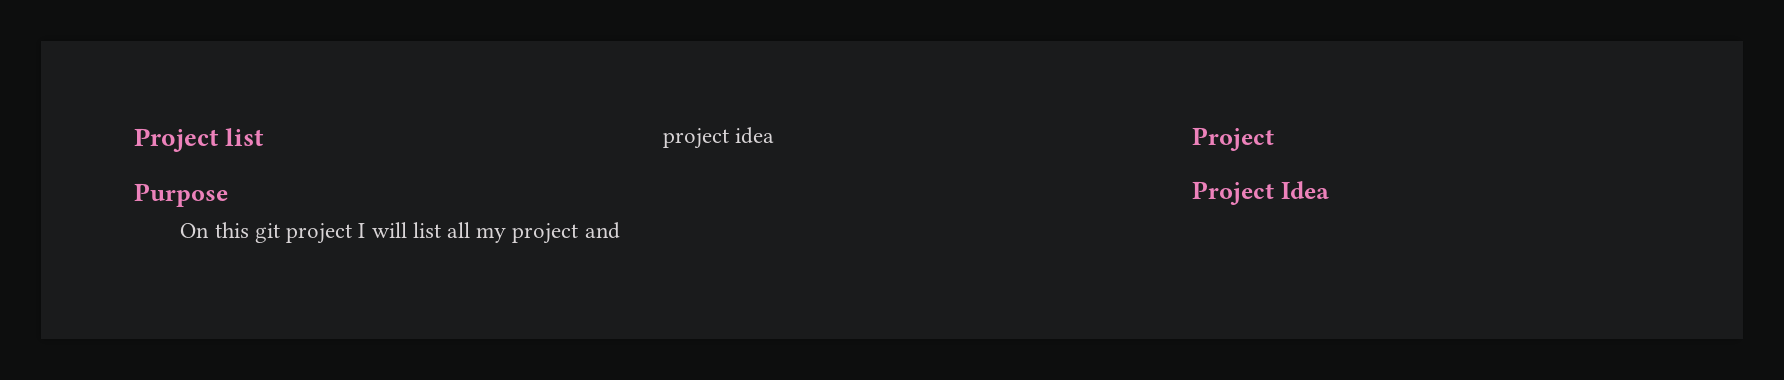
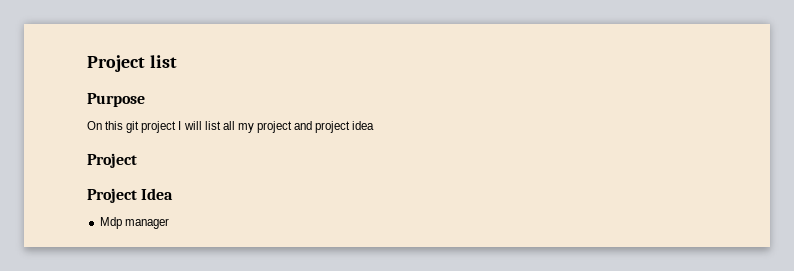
(1329, 190) none -> [99,217,169,229] // Mdp manager

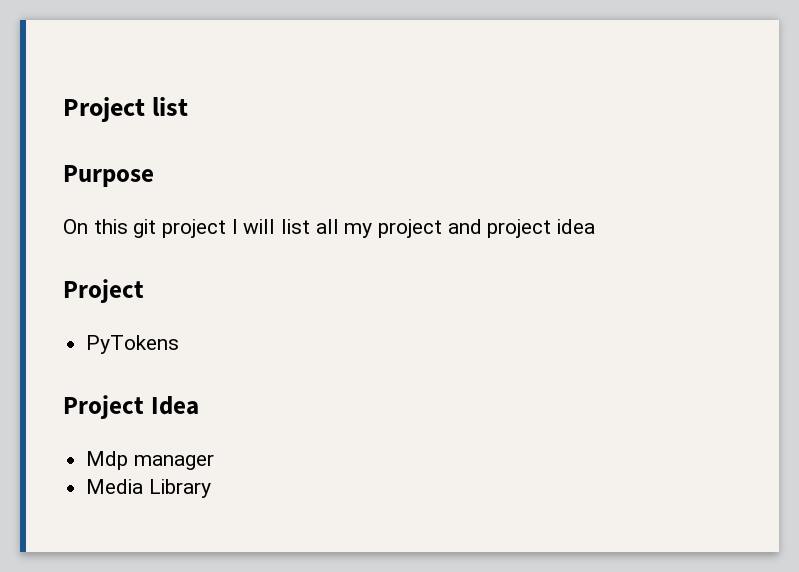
(137, 160) none -> [86,335,180,354] // PyTokens
(169, 223) none -> [86,479,211,498] // Media Library

